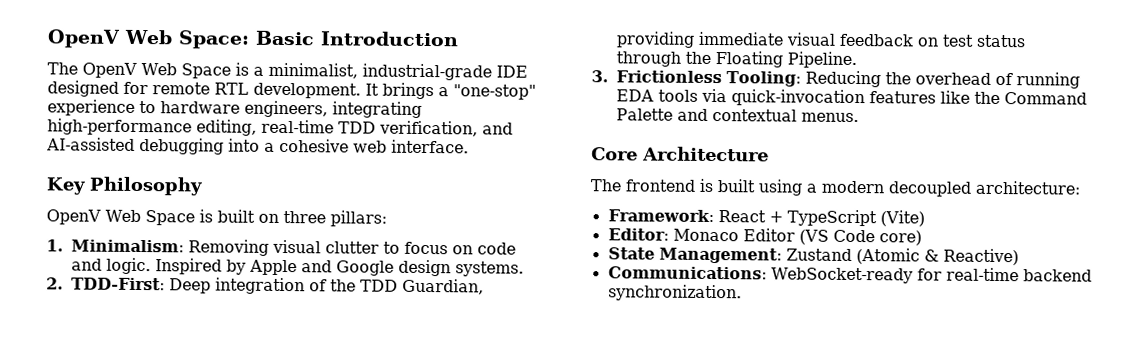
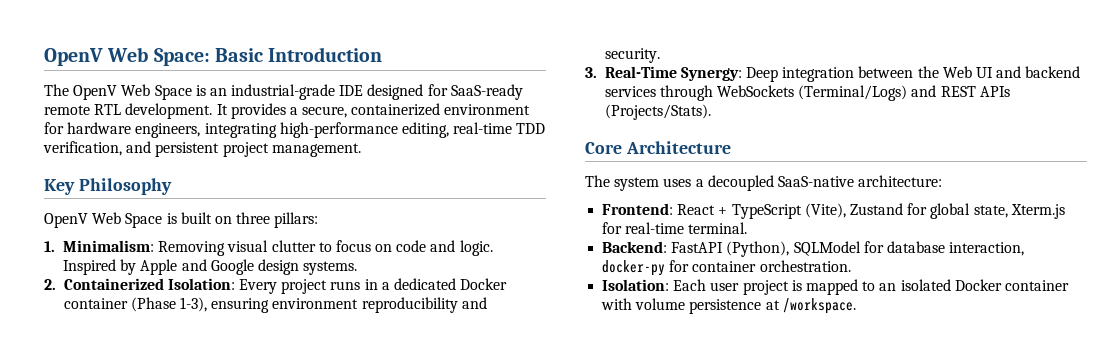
[252,62,358,79] a minimalist, -> [209,88,227,96] an
(148, 88) none -> [450,84,523,100] SaaS-ready
[382,82,536,100] [47,99,156,116] brings a "one-stop" experience to -> [230,103,531,119] [44,122,64,134] provides a secure, containerized environment for
[46,137,469,155] AI-assisted debugging into a cohesive web interface. -> [155,142,361,157] persistent project management.
[71,277,484,295] [616,31,1026,48] [616,51,857,69] [591,70,1080,89] [616,88,1087,107] [616,108,859,123] [591,146,769,162] [590,178,971,197] TDD-First: Deep integration of the TDD Guardian, providing immediate visual feedback on test status through the Floating Pipeline. // 3. Frictionless Tooling: Reducing the overhead of running EDA tools via quick-invocation features like the Command Palette and contextual menus. // Core Architecture // The frontend is built using a modern decoupled -> [63,278,508,294] [63,297,487,313] [604,48,660,63] [585,66,1081,82] [604,85,1010,101] [604,104,711,120] [585,141,731,154] [585,175,854,191] Containerized Isolation: Every project runs in a dedicated Docker container (Phase 1-3), ensuring environment reproducibility and security. // 3. Real-Time Synergy: Deep integration between the Web UI and backend services through WebSockets (Terminal/Logs) and REST APIs (Projects/Stats). // Core Architecture // The system uses a decoupled SaaS-native
[607,209,714,223] Framework: -> [602,203,674,215] Frontend:
[879,210,925,227] [607,228,922,246] [607,247,1019,266] [607,266,1092,284] [607,284,742,302] (Vite) // Editor: Monaco Editor (VS Code core) // State Management: Zustand (Atomic & Reactive) // Communications: WebSocket-ready for real-time backend synchronization. -> [804,203,1065,219] [602,222,748,234] [602,241,1025,257] [602,260,851,276] [602,279,1069,295] [601,298,856,314] (Vite), Zustand for global state, Xterm.js for real-time terminal. // Backend: FastAPI (Python), SQLModel for database interaction, docker-py for container orchestration. // Isolation: Each user project is mapped to an isolated Docker container with volume persistence at /workspace.

